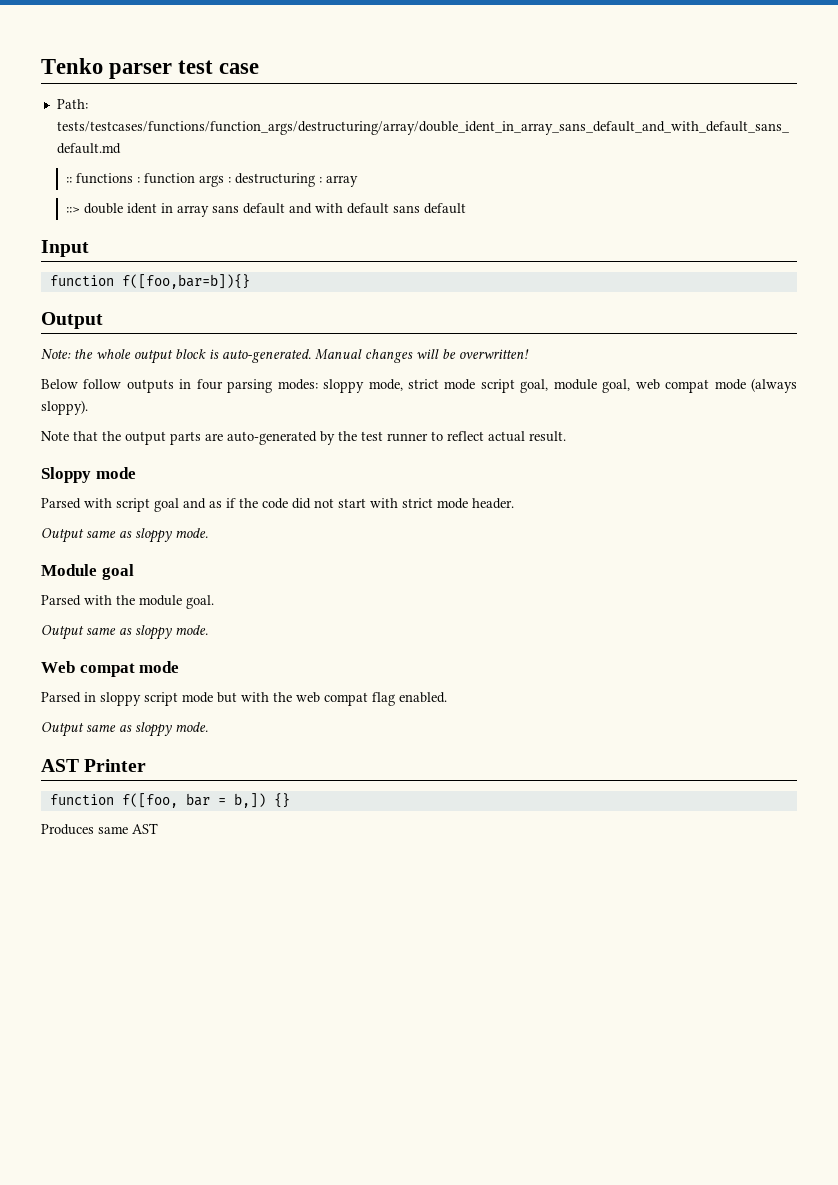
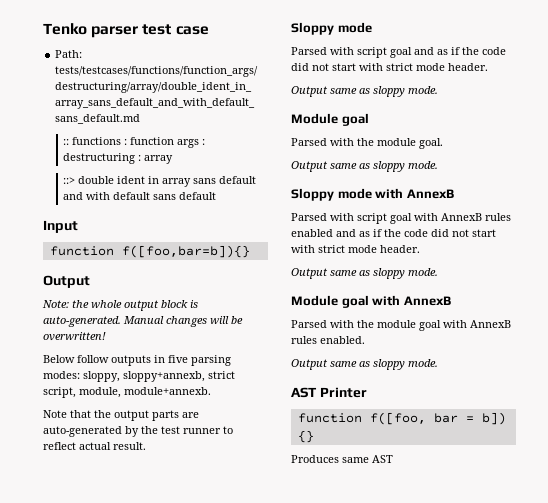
[196,379,223,390] four -> [168,355,188,363] five
[323,378,798,393] [41,400,88,415] sloppy mode, strict mode script goal, module goal, web compat mode (always sloppy). -> [83,371,235,382] [43,387,211,398] sloppy, sloppy+annexb, strict script, module, module+annexb.
[41,661,180,677] [41,692,395,706] Web compat mode // Parsed in sloppy script mode but with the web compat flag -> [291,188,454,201] [291,213,511,224] [291,229,496,237] [291,245,420,253] [291,268,438,279] [291,295,451,308] [291,320,511,331] [291,336,317,344] Sloppy mode with AnnexB // Parsed with script goal with AnnexB rules enabled and as if the code did not start with strict mode header. // Output same as sloppy mode. // Module goal with AnnexB // Parsed with the module goal with AnnexB rules
[233,793,266,808] b,]) -> [481,412,506,425] b])

